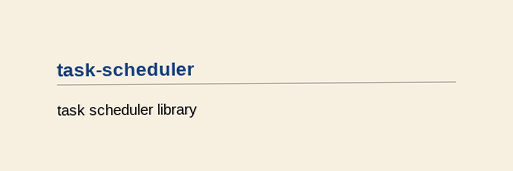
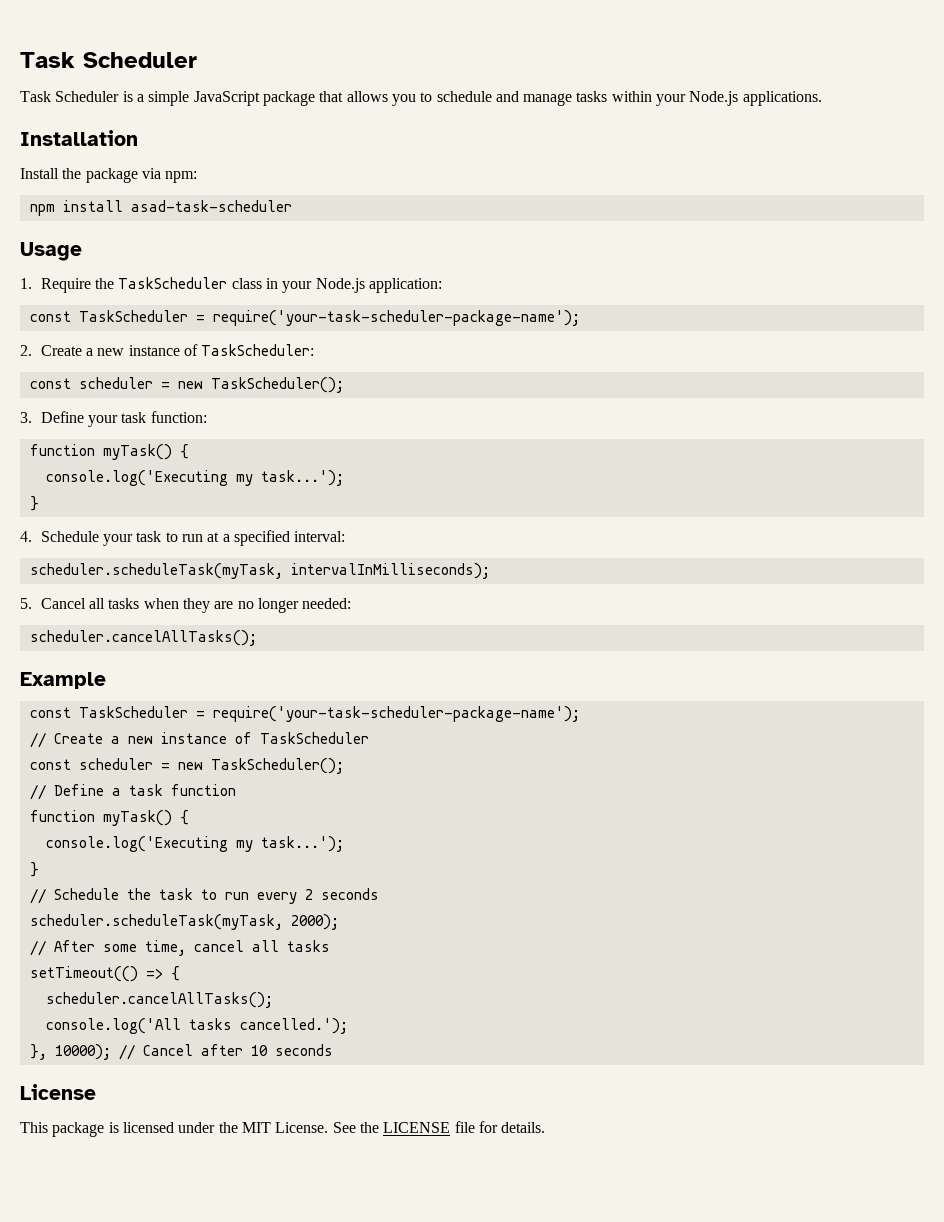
[56,62,195,77] [57,103,199,118] task-scheduler // task scheduler library -> [20,52,197,68] [20,91,822,106] [20,130,138,146] [20,168,198,183] [29,200,292,216] [20,242,82,261] [20,277,442,293] [29,310,580,326] [20,344,315,356] [29,377,344,393] [20,411,207,427] [29,444,189,460] [45,470,344,486] [29,496,39,511] [20,530,346,546] [29,563,490,579] [20,598,352,613] [29,630,257,646] [20,672,106,689] [29,706,580,722] [29,732,369,748] [29,758,344,774] [29,784,236,800] [29,810,189,826] [45,836,344,852] [29,862,39,877] [29,888,379,904] [29,914,339,930] [29,940,330,956] [29,966,180,982] [45,992,273,1008] [45,1018,348,1034] [29,1044,333,1060] [20,1084,96,1100] [20,1121,546,1137] Task Scheduler // Task Scheduler is a simple JavaScript package that allows you to schedule and manage tasks within your Node.js applications. // Installation // Install the package via npm: // npm install asad-task-scheduler // Usage // 1. Require the TaskScheduler class in your Node.js application: // const TaskScheduler = require('your-task-scheduler-package-name'); // 2. Create a new instance of TaskScheduler: // const scheduler = new TaskScheduler(); // 3. Define your task function: // function myTask() { // console.log('Executing my task...'); // } // 4. Schedule your task to run at a specified interval: // scheduler.scheduleTask(myTask, intervalInMilliseconds); // 5. Cancel all tasks when they are no longer needed: // scheduler.cancelAllTasks(); // Example // const TaskScheduler = require('your-task-scheduler-package-name'); // // Create a new instance of TaskScheduler // const scheduler = new TaskScheduler(); // // Define a task function // function myTask() { // console.log('Executing my task...'); // } // // Schedule the task to run every 2 seconds // scheduler.scheduleTask(myTask, 2000); // // After some time, cancel all tasks // setTimeout(() => { // scheduler.cancelAllTasks(); // console.log('All tasks cancelled.'); // }, 10000); // Cancel after 10 seconds // License // This package is licensed under the MIT License. See the LICENSE file for details.

